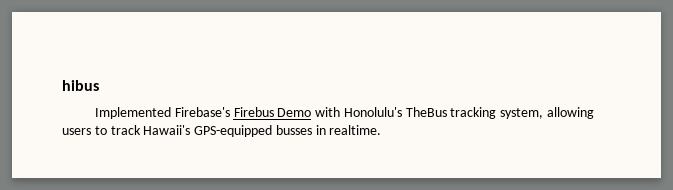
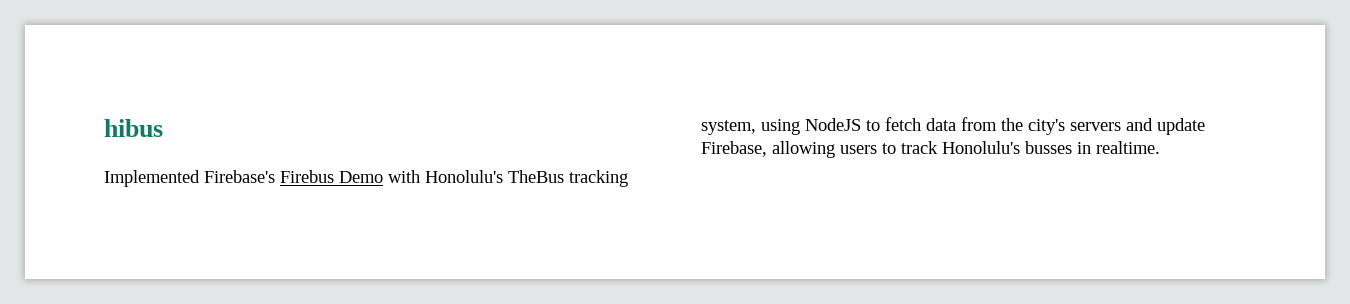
(544, 113) none -> [761,117,1205,135] [701,141,767,157] using NodeJS to fetch data from the city's servers and update Firebase,
[143,125,273,137] Hawaii's GPS-equipped -> [942,141,1020,154] Honolulu's

